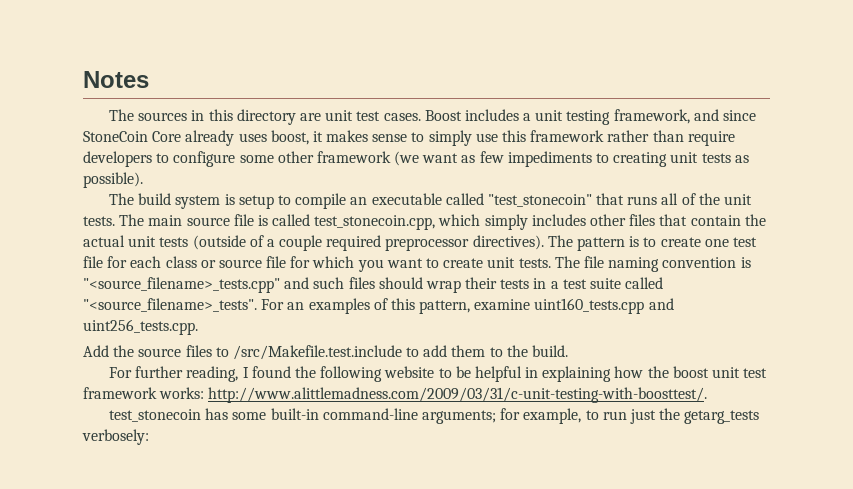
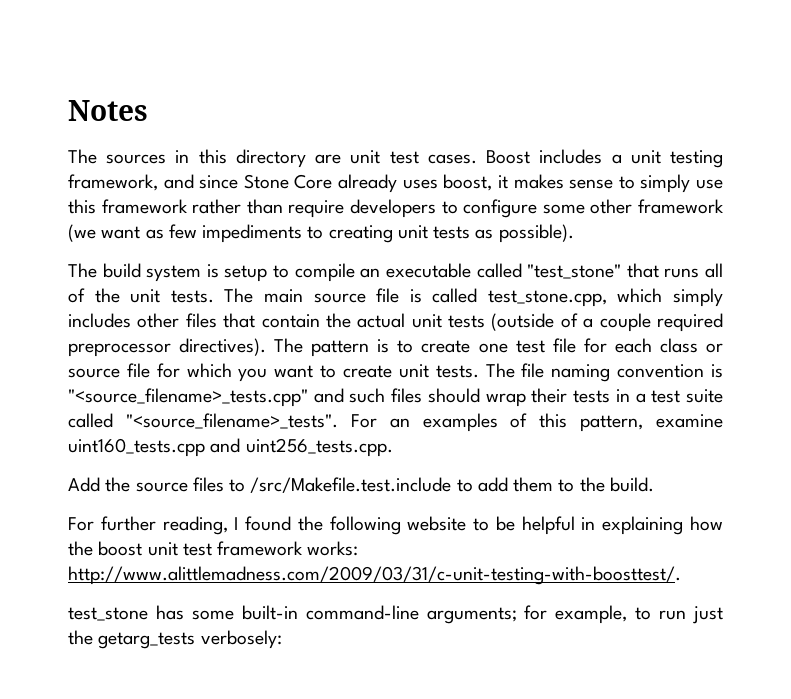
[83,131,148,142] StoneCoin -> [243,174,289,189] Stone
[487,194,592,207] "test_stonecoin" -> [527,264,622,279] "test_stone"
[314,215,436,230] test_stonecoin.cpp, -> [487,290,607,307] test_stone.cpp,
[109,409,202,422] test_stonecoin -> [68,607,148,621] test_stone

